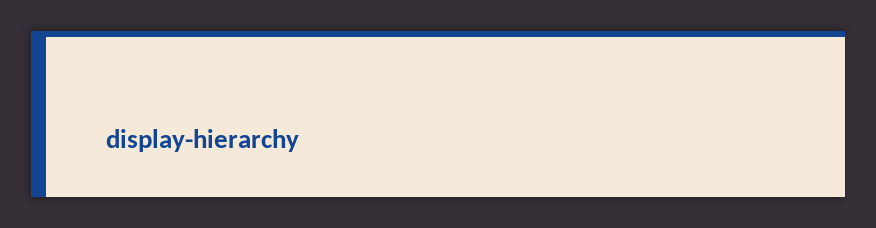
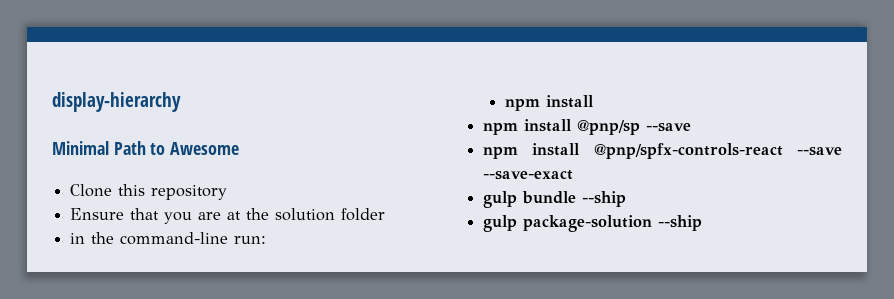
(299, 140) none -> [52,141,240,155] [70,184,228,200] [70,208,386,224] [70,232,267,245] [505,95,595,111] [483,119,692,135] [483,143,842,159] [483,170,574,180] [483,191,627,208] [483,215,703,232] // Minimal Path to Awesome // Clone this repository // Ensure that you are at the solution folder // in the command-line run: // npm install // npm install @pnp/sp --save // npm install @pnp/spfx-controls-react --save --save-exact // gulp bundle --ship // gulp package-solution --ship

